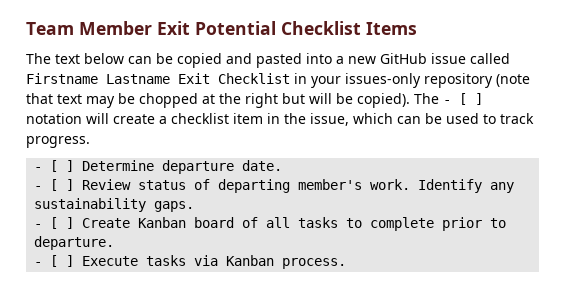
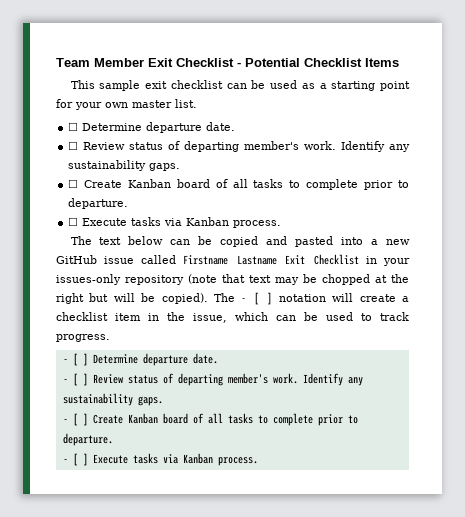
(190, 28) none -> [176,58,241,67] Checklist -
(417, 28) none -> [70,80,410,91] [56,99,197,110] [68,122,236,133] [68,141,411,152] [68,160,181,171] [68,179,409,190] [68,198,129,209] [68,217,282,228] // This sample exit checklist can be used as a starting point for your own master list. // ☐ Determine departure date. // ☐ Review status of departing member's work. Identify any sustainability gaps. // ☐ Create Kanban board of all tasks to complete prior to departure. // ☐ Execute tasks via Kanban process.

